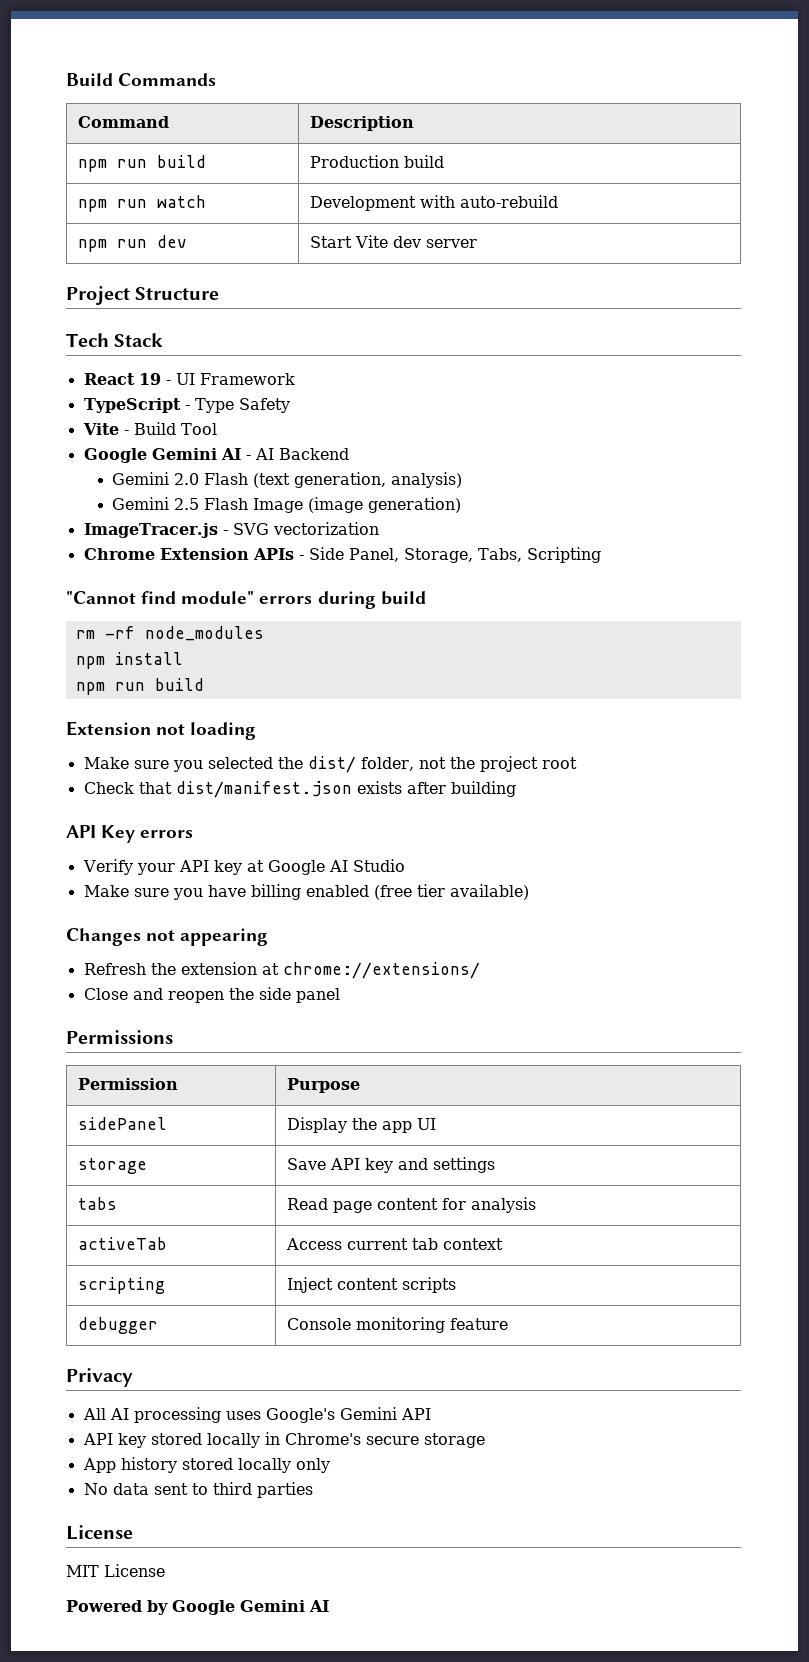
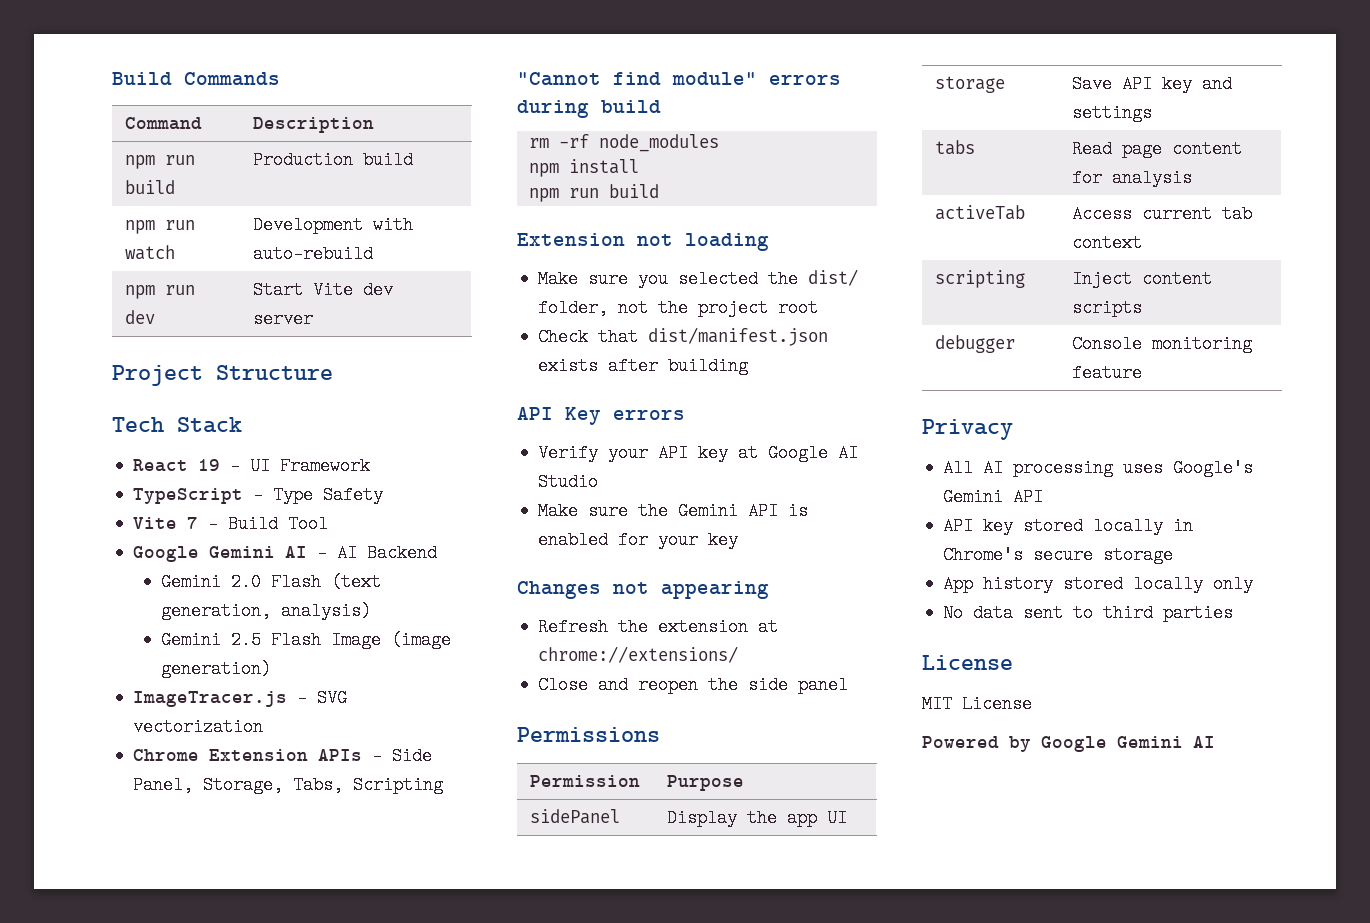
(119, 429) none -> [187,517,199,529] 7
[172,884,529,900] you have billing enabled (free tier available) -> [638,502,809,520] [538,531,739,549] the Gemini API is enabled for your key

